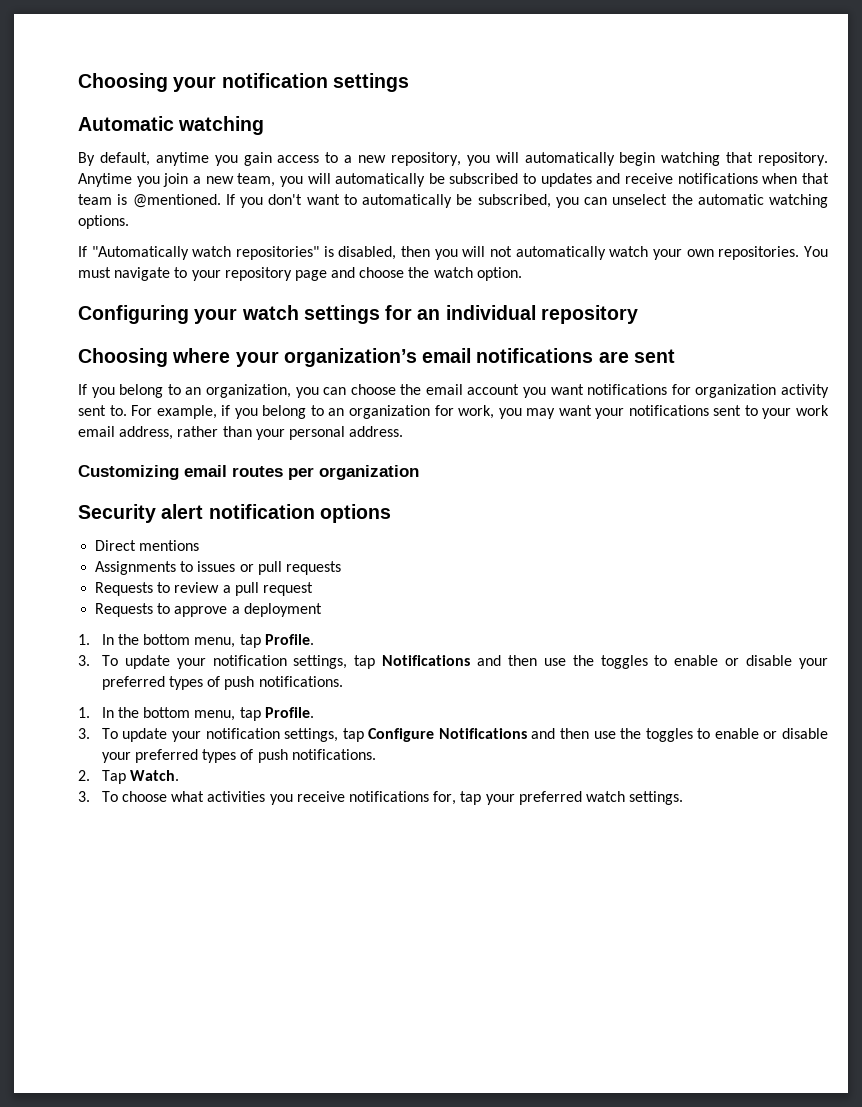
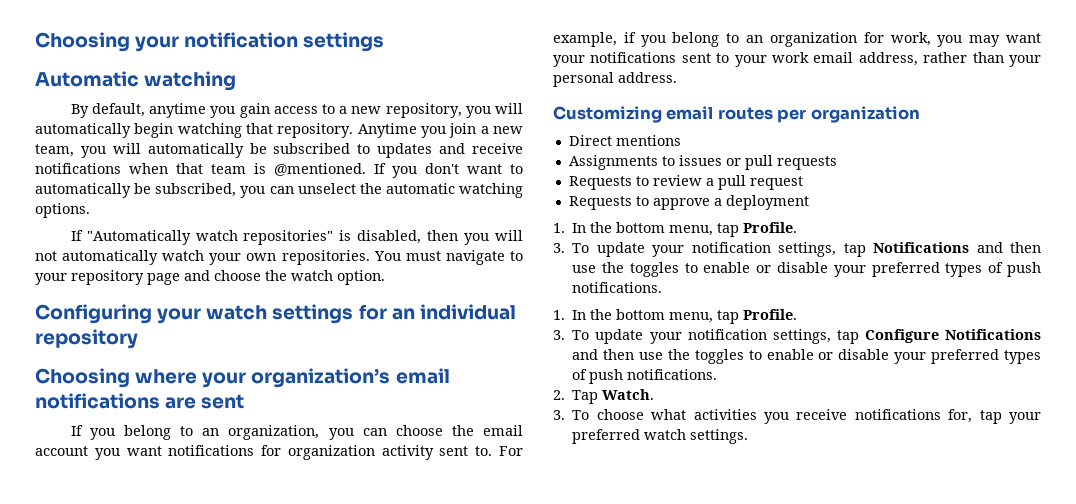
[78,504,391,523] // Security alert notification options -> (920, 114) none

